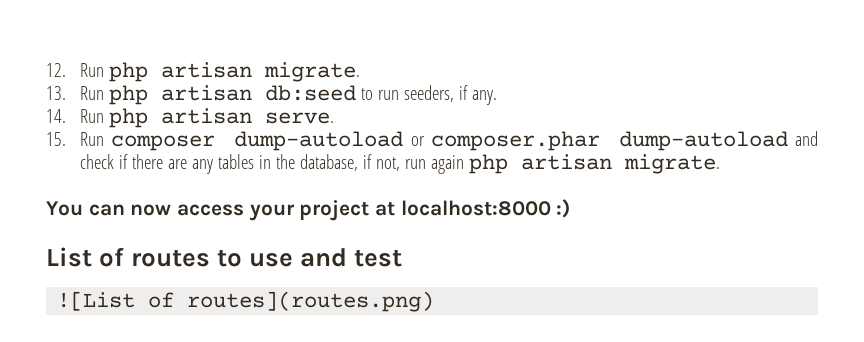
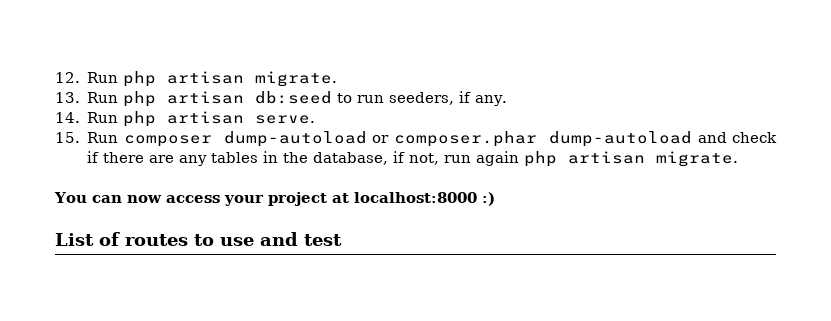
[57,291,435,312] // ![List of routes](routes.png) -> (342, 240) none

